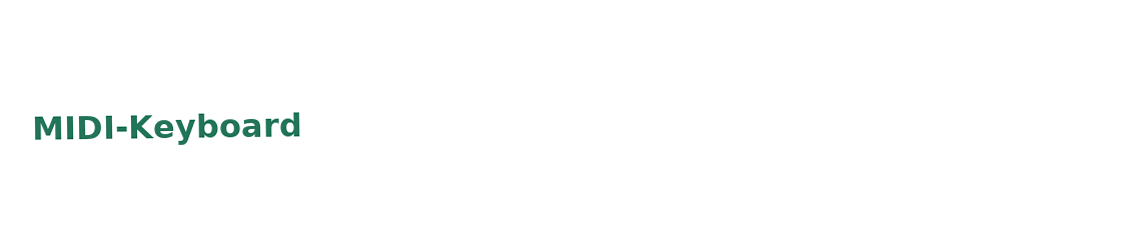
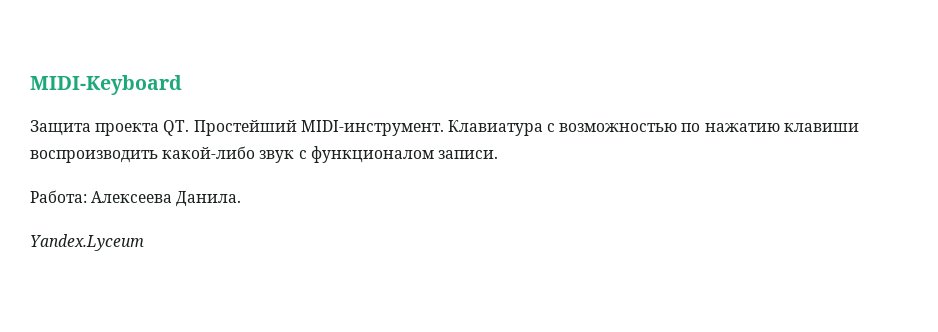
(303, 129) none -> [30,120,859,136] [30,146,498,163] [30,190,242,207] [30,234,144,251] // Защита проекта QT. Простейший MIDI-инструмент. Клавиатура с возможностью по нажатию клавиши воспроизводить какой-либо звук с функционалом записи. // Работа: Алексеева Данила. // Yandex.Lyceum

